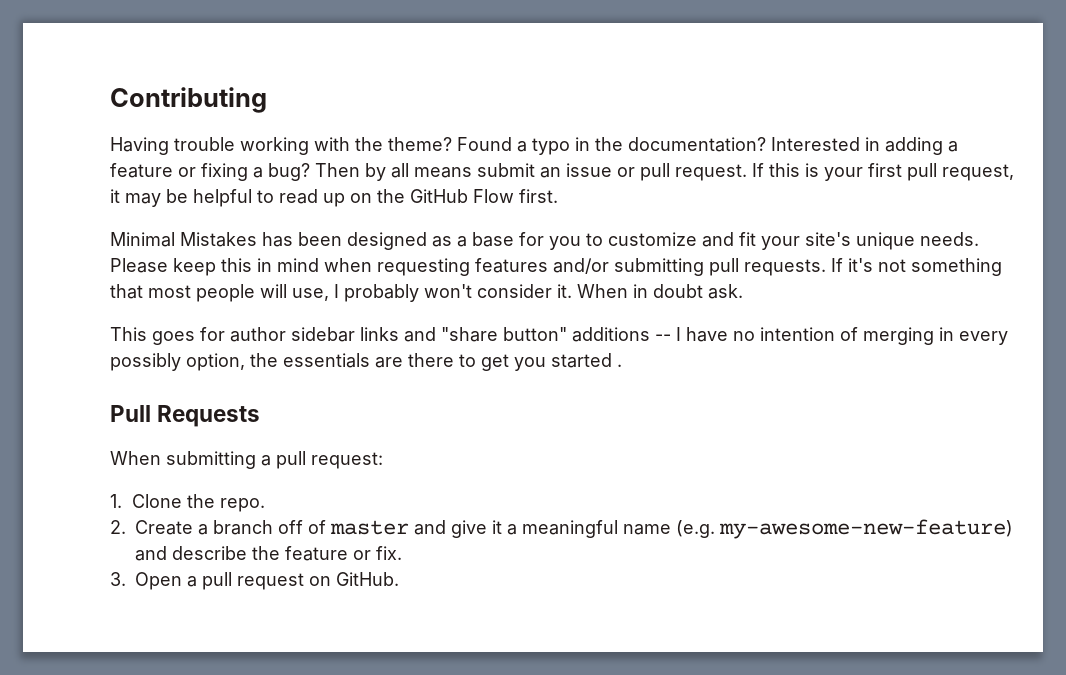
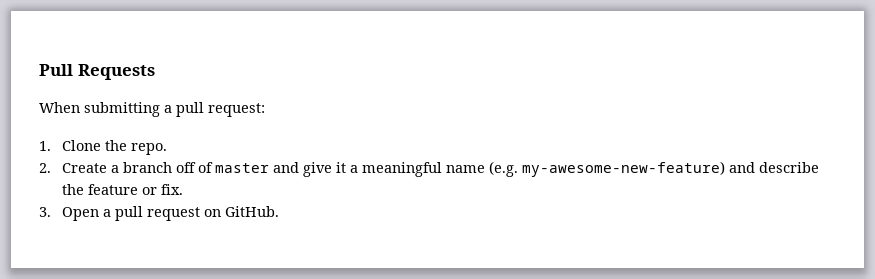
[110,87,267,113] [110,137,958,155] [110,163,1014,181] [110,189,558,207] [110,232,979,250] [110,258,1002,276] [110,284,743,302] [110,327,1008,345] [110,353,622,371] Contributing // Having trouble working with the theme? Found a typo in the documentation? Interested in adding a feature or fixing a bug? Then by all means submit an issue or pull request. If this is your first pull request, it may be helpful to read up on the GitHub Flow first. // Minimal Mistakes has been designed as a base for you to customize and fit your site's unique needs. Please keep this in mind when requesting features and/or submitting pull requests. If it's not something that most people will use, I probably won't consider it. When in doubt ask. // This goes for author sidebar links and "share button" additions -- I have no intention of merging in every possibly option, the essentials are there to get you started . // -> (39, 70) none

